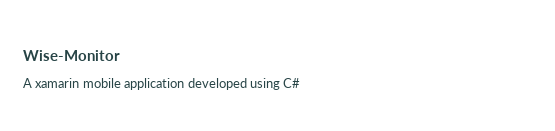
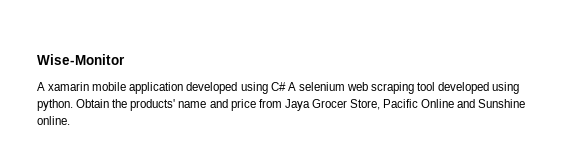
(301, 83) none -> [287,82,520,94] [37,99,526,111] [37,116,70,125] A selenium web scraping tool developed using python. Obtain the products' name and price from Jaya Grocer Store, Pacific Online and Sunshine online.

